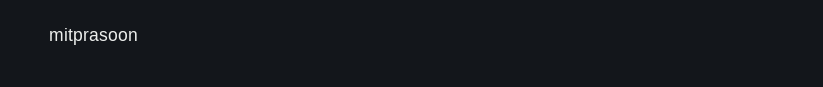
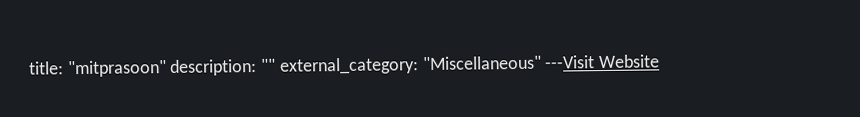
[49,28,138,45] mitprasoon -> [29,54,661,78] title: "mitprasoon" description: "" external_category: "Miscellaneous" ---Visit Website

